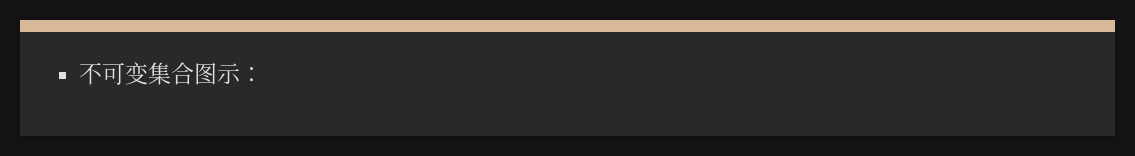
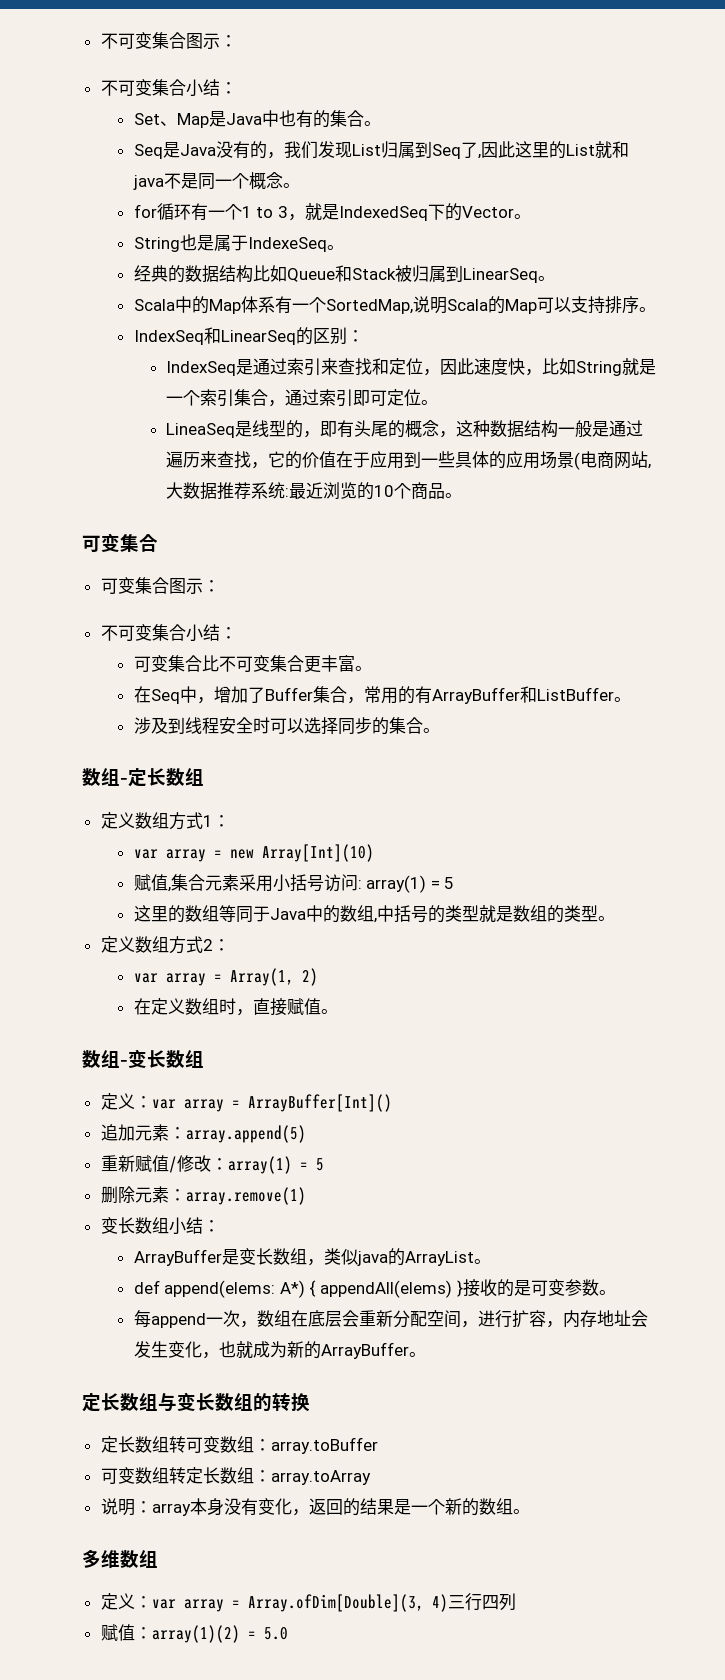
(264, 74) none -> [100,79,237,97] [133,110,381,128] [133,141,629,159] [132,172,300,190] [133,203,531,221] [133,234,344,252] [133,265,555,283] [133,296,656,314] [133,327,364,345] [166,358,657,376] [166,389,439,407] [166,420,644,438] [166,451,652,470] [166,482,463,500] [82,533,158,552] [100,577,220,594] [100,624,237,642] [133,655,372,673] [133,686,631,704] [133,717,440,735] [82,768,204,787] [100,812,230,830] [133,844,374,862] [133,874,455,893] [133,905,615,923] [100,936,230,954] [133,968,318,986] [133,998,338,1016] [82,1049,204,1068] [100,1093,392,1112] [100,1124,306,1143] [100,1155,324,1174] [100,1186,306,1205] [100,1217,220,1235] [133,1248,491,1266] [133,1279,616,1298] [133,1310,648,1328] [133,1341,426,1359] [82,1392,310,1412] [100,1436,378,1454] [100,1467,371,1485] [100,1498,530,1516] [82,1549,158,1569] [100,1593,516,1612] [100,1624,288,1643] // 不可变集合小结： // Set、Map是Java中也有的集合。 // Seq是Java没有的，我们发现List归属到Seq了,因此这里的List就和java不是同一个概念。 // for循环有一个1 to 3，就是IndexedSeq下的Vector。 // String也是属于IndexeSeq。 // 经典的数据结构比如Queue和Stack被归属到LinearSeq。 // Scala中的Map体系有一个SortedMap,说明Scala的Map可以支持排序。 // IndexSeq和LinearSeq的区别： // IndexSeq是通过索引来查找和定位，因此速度快，比如String就是一个索引集合，通过索引即可定位。 // LineaSeq是线型的，即有头尾的概念，这种数据结构一般是通过遍历来查找，它的价值在于应用到一些具体的应用场景(电商网站,大数据推荐系统:最近浏览的10个商品。 // 可变集合 // 可变集合图示： // 不可变集合小结： // 可变集合比不可变集合更丰富。 // 在Seq中，增加了Buffer集合，常用的有ArrayBuffer和ListBuffer。 // 涉及到线程安全时可以选择同步的集合。 // 数组-定长数组 // 定义数组方式1： // var array = new Array[Int](10) // 赋值,集合元素采用小括号访问: array(1) = 5 // 这里的数组等同于Java中的数组,中括号的类型就是数组的类型。 // 定义数组方式2： // var array = Array(1, 2) // 在定义数组时，直接赋值。 // 数组-变长数组 // 定义：var array = ArrayBuffer[Int]() // 追加元素：array.append(5) // 重新赋值/修改：array(1) = 5 // 删除元素：array.remove(1) // 变长数组小结： // ArrayBuffer是变长数组，类似java的ArrayList。 // def append(elems: A*) { appendAll(elems) }接收的是可变参数。 // 每append一次，数组在底层会重新分配空间，进行扩容，内存地址会发生变化，也就成为新的ArrayBuffer。 // 定长数组与变长数组的转换 // 定长数组转可变数组：array.toBuffer // 可变数组转定长数组：array.toArray // 说明：array本身没有变化，返回的结果是一个新的数组。 // 多维数组 // 定义：var array = Array.ofDim[Double](3, 4)三行四列 // 赋值：array(1)(2) = 5.0

